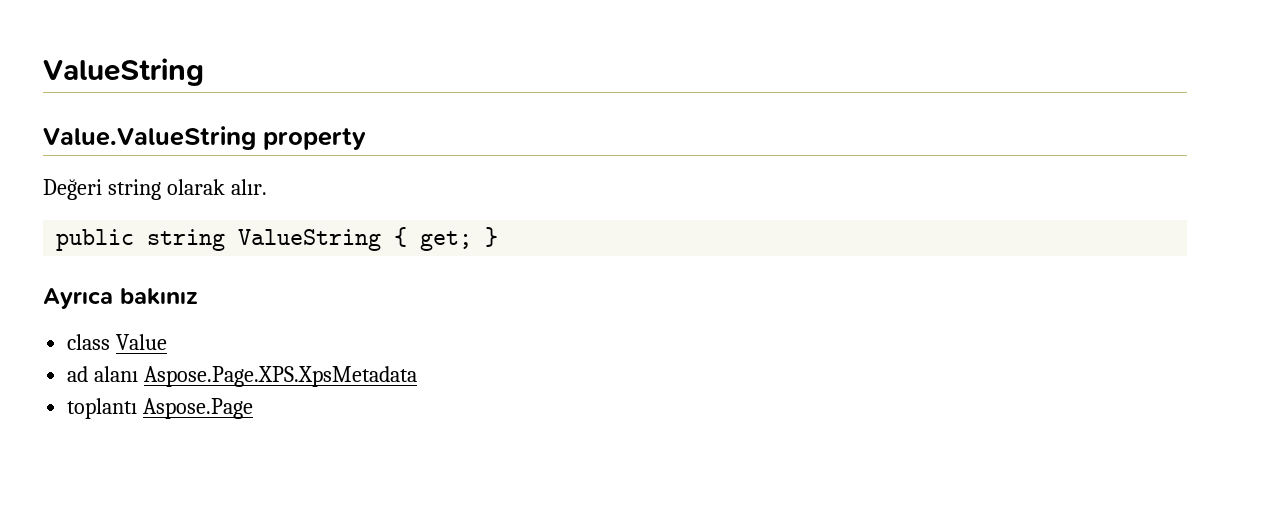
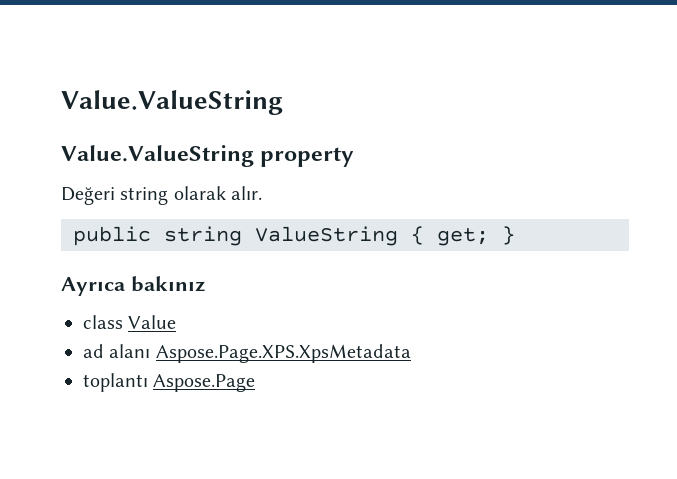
[43,58,204,86] ValueString -> [61,90,283,115] Value.ValueString

